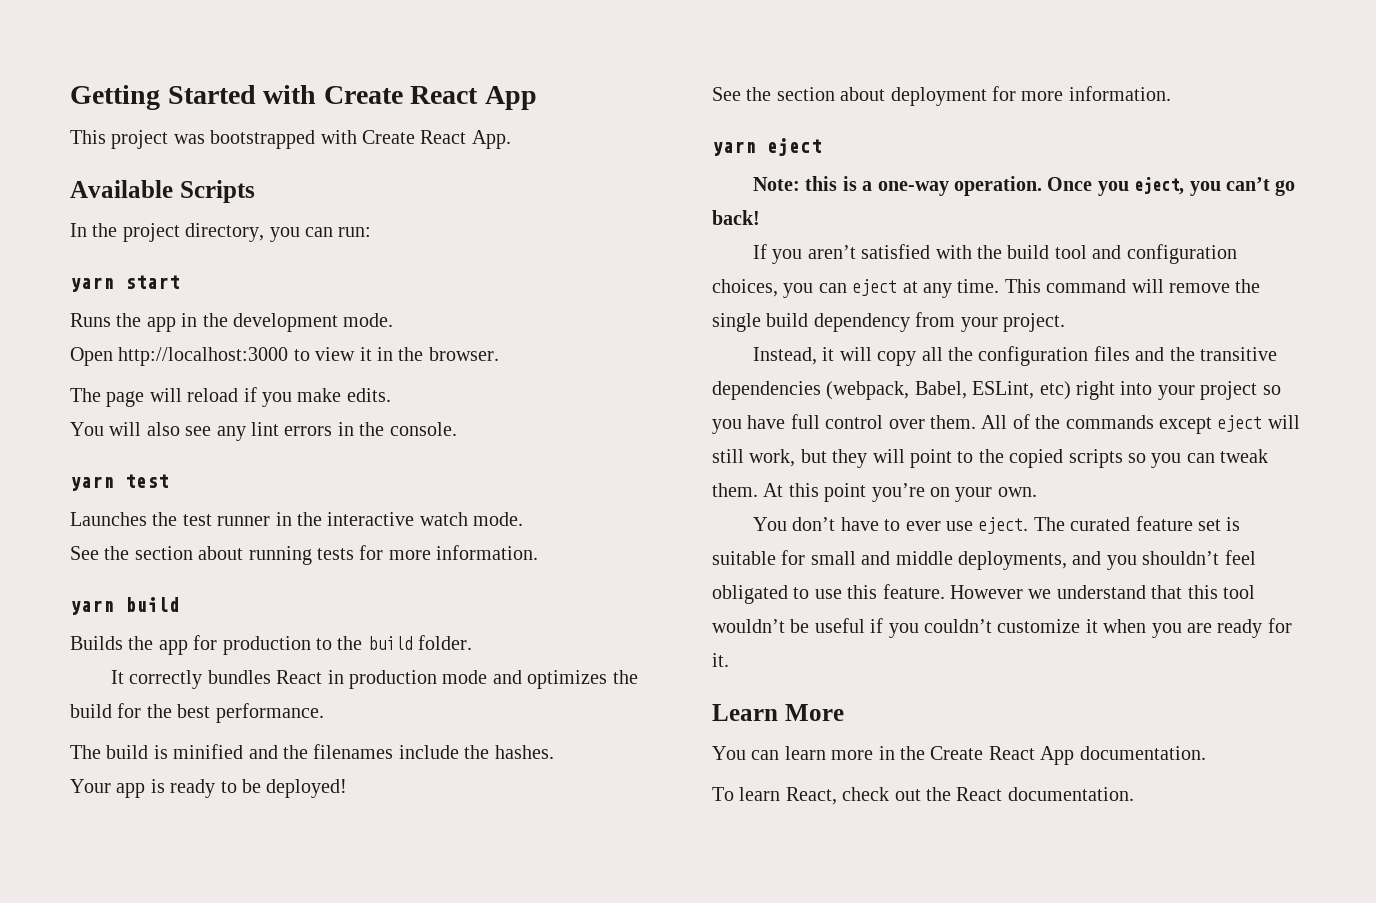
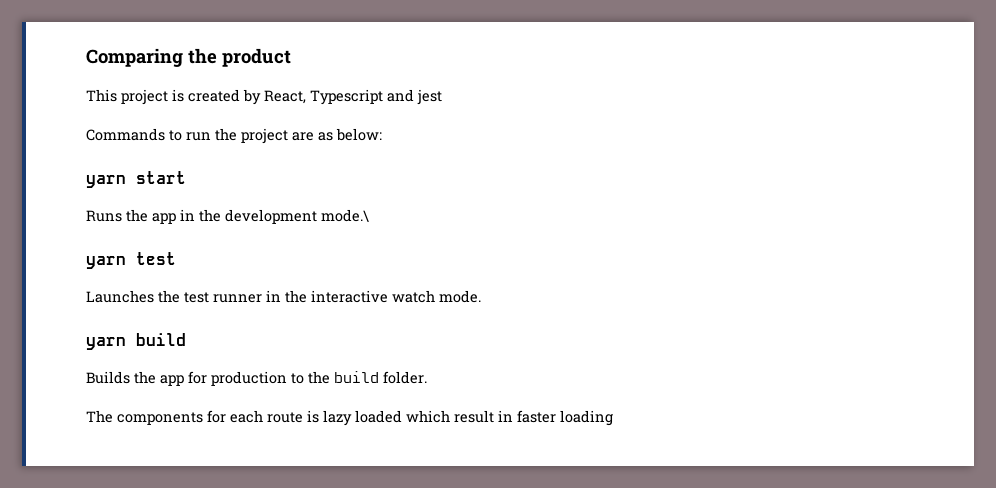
[70,85,537,110] [70,130,511,149] [70,180,255,203] [70,223,372,242] Getting Started with Create React App // This project was bootstrapped with Create React App. // Available Scripts // In the project directory, you can run: -> [86,48,291,67] [86,89,442,105] [86,128,382,144] Comparing the product // This project is created by React, Typescript and jest // Commands to run the project are as below:
[343,313,394,327] [70,347,499,366] [70,387,391,407] [70,422,457,441] mode. // Open http://localhost:3000 to view it in the browser. // The page will reload if you make edits. // You will also see any lint errors in the console. -> [321,209,369,222] mode.\
[70,545,539,565] // See the section about running tests for more information. -> (481, 296) none
[110,670,638,689] [70,703,324,723] [70,744,554,759] [70,779,348,798] [712,86,1171,106] [712,138,822,156] [752,176,1296,196] [712,210,760,225] [752,244,1237,264] [712,279,1261,298] [712,312,1065,332] [752,346,1277,366] [712,381,1281,400] [712,414,1300,434] [712,449,1269,468] [712,483,1037,502] [752,516,1241,534] [712,550,1256,570] [712,584,1255,604] [712,618,1292,638] [712,653,729,667] [712,704,844,721] [712,746,1206,765] [712,787,1134,805] It correctly bundles React in production mode and optimizes the build for the best performance. // The build is minified and the filenames include the hashes. // Your app is ready to be deployed! // See the section about deployment for more information. // yarn eject // Note: this is a one-way operation. Once you eject, you can’t go back! // If you aren’t satisfied with the build tool and configuration choices, you can eject at any time. This command will remove the single build dependency from your project. // Instead, it will copy all the configuration files and the transitive dependencies (webpack, Babel, ESLint, etc) right into your project so you have full control over them. All of the commands except eject will still work, but they will point to the copied scripts so you can tweak them. At this point you’re on your own. // You don’t have to ever use eject. The curated feature set is suitable for small and middle deployments, and you shouldn’t feel obligated to use this feature. However we understand that this tool wouldn’t be useful if you couldn’t customize it when you are ready for it. // Learn More // You can learn more in the Create React App documentation. // To learn React, check out the React documentation. -> [86,410,613,426] The components for each route is lazy loaded which result in faster loading

